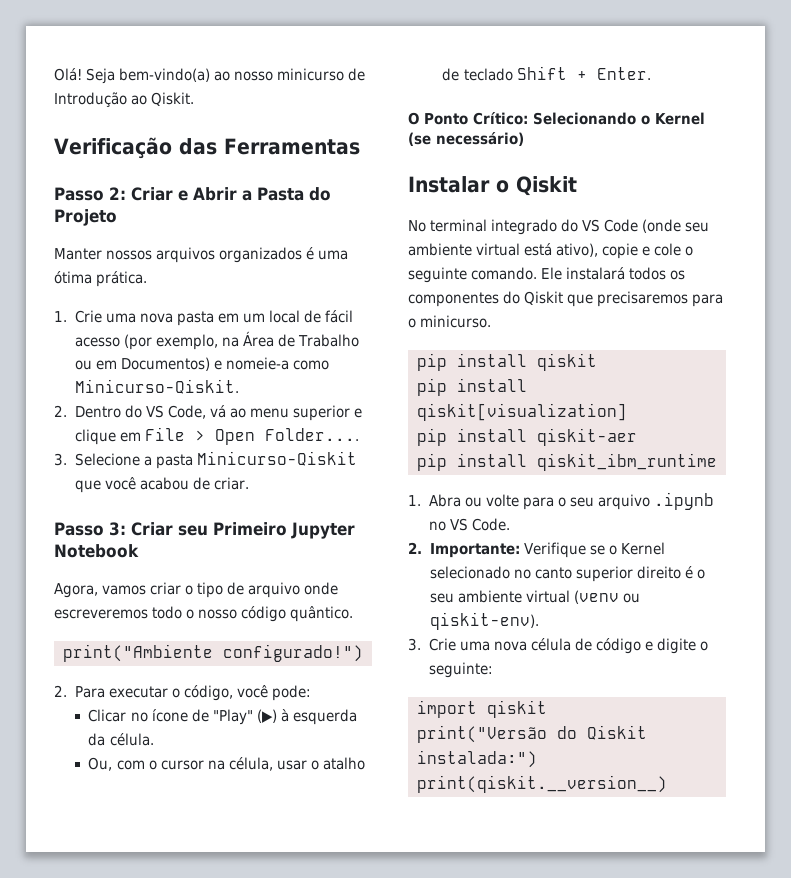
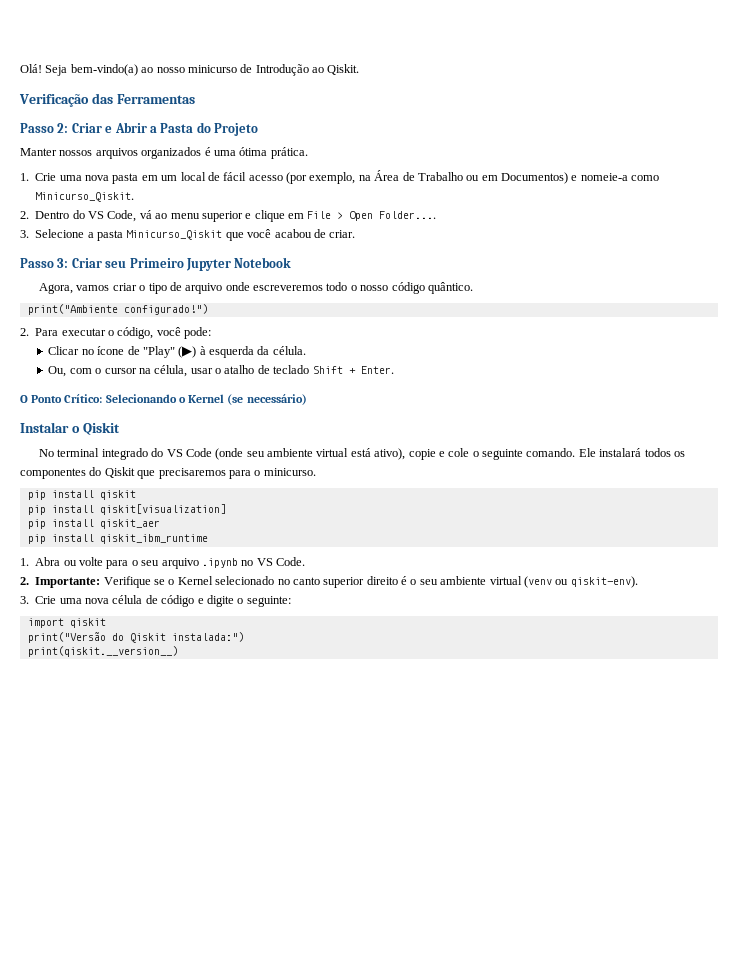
[74,379,239,394] Minicurso-Qiskit. -> [35,192,135,202] Minicurso_Qiskit.
[196,451,357,466] Minicurso-Qiskit -> [126,230,223,240] Minicurso_Qiskit
[537,428,637,446] qiskit-aer -> [99,519,160,529] qiskit_aer

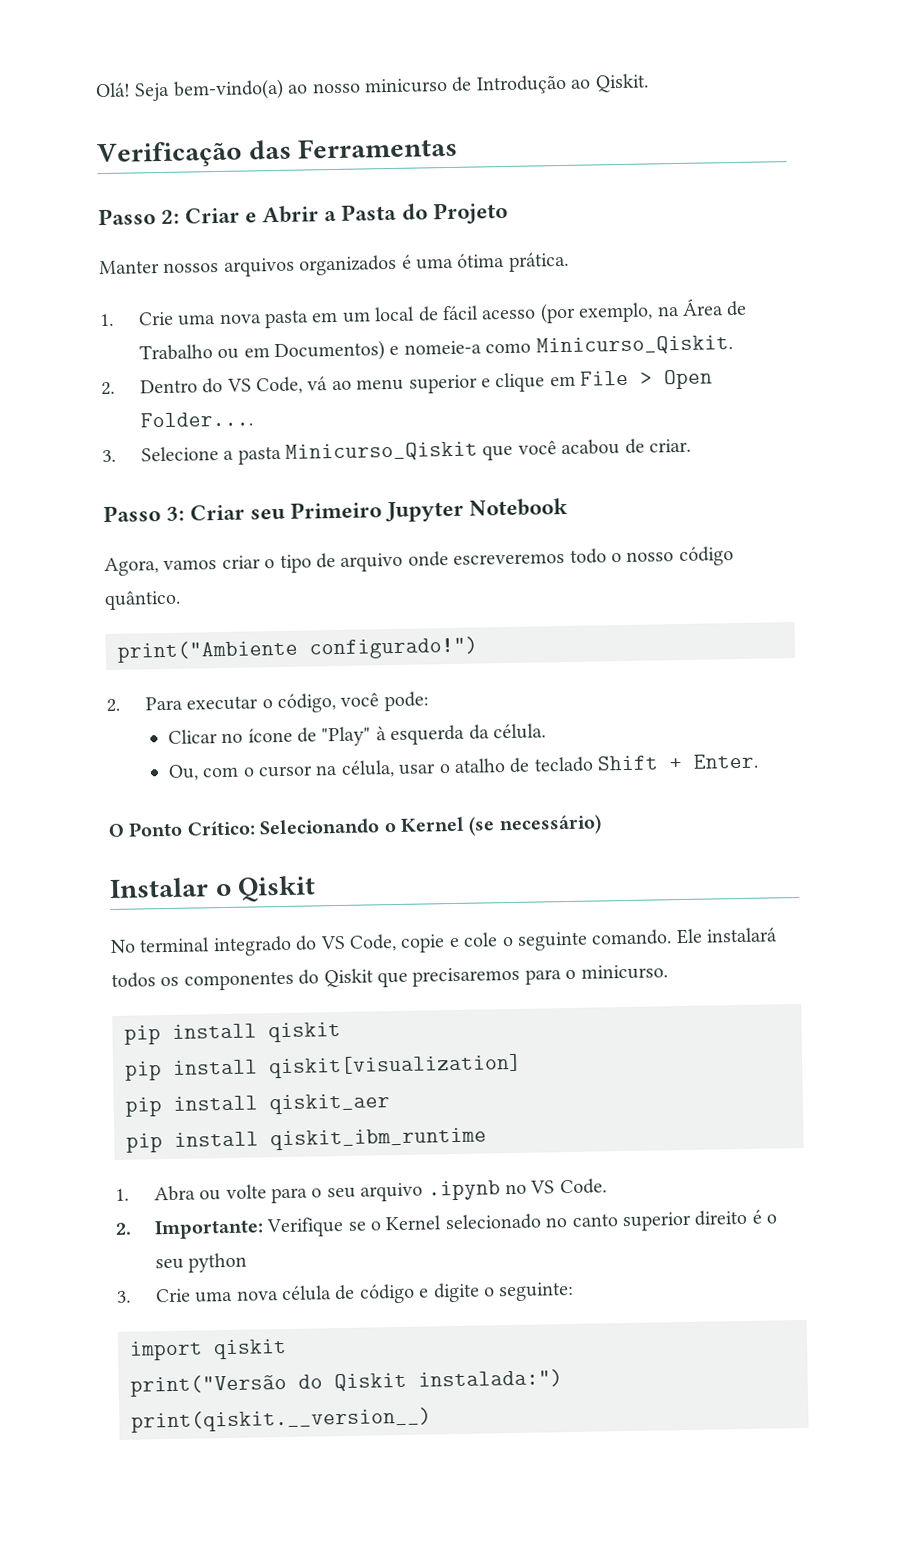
[178,346,197,358] (▶) -> (372, 736) none
[185,448,406,460] Code (onde seu ambiente virtual está ativo), -> [349,934,397,952] Code,
[440,576,638,588] ambiente virtual (venv ou qiskit-env). -> [188,1252,248,1273] python

